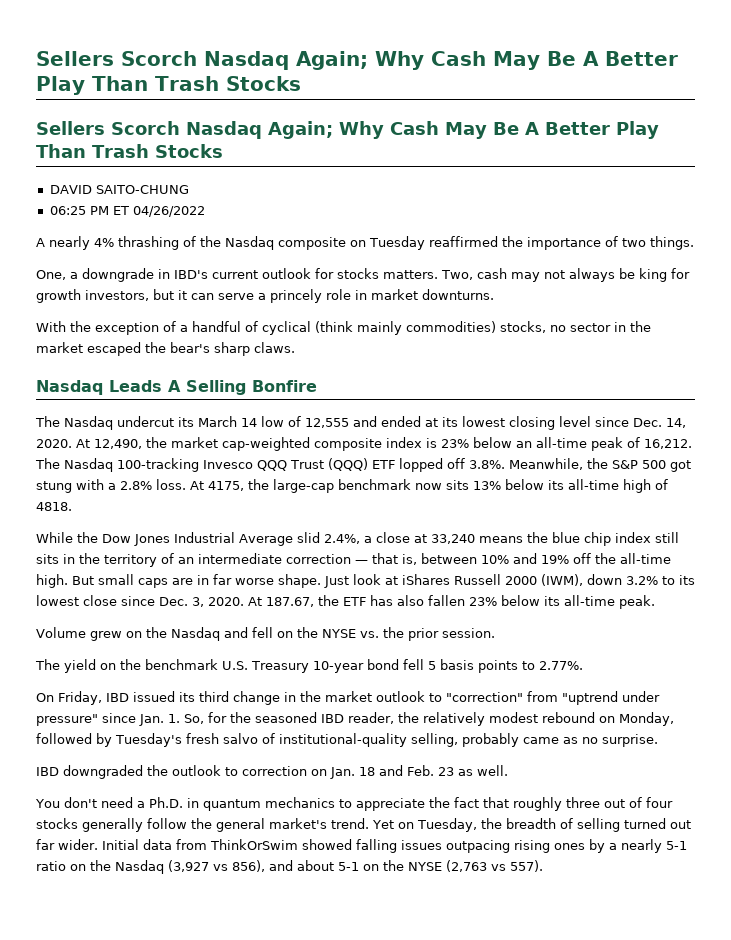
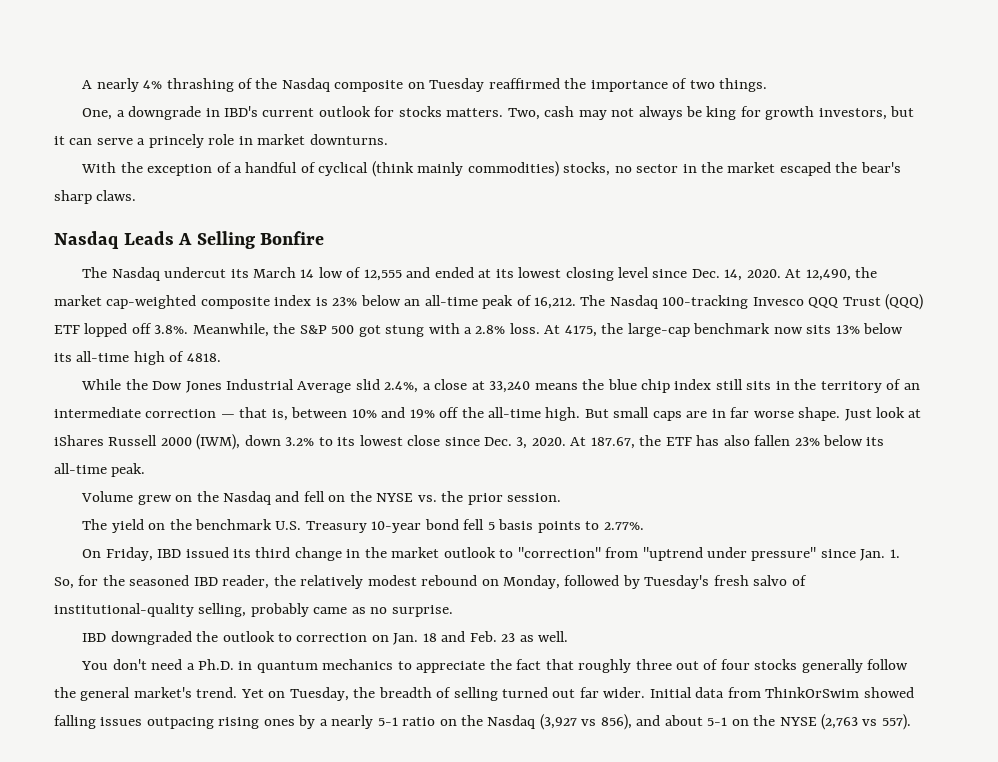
[36,51,678,70] [36,76,301,95] [36,121,659,139] [36,144,223,158] [49,185,189,194] [49,206,205,217] Sellers Scorch Nasdaq Again; Why Cash May Be A Better Play Than Trash Stocks // Sellers Scorch Nasdaq Again; Why Cash May Be A Better Play Than Trash Stocks // DAVID SAITO-CHUNG // 06:25 PM ET 04/26/2022 // -> (82, 84) none

